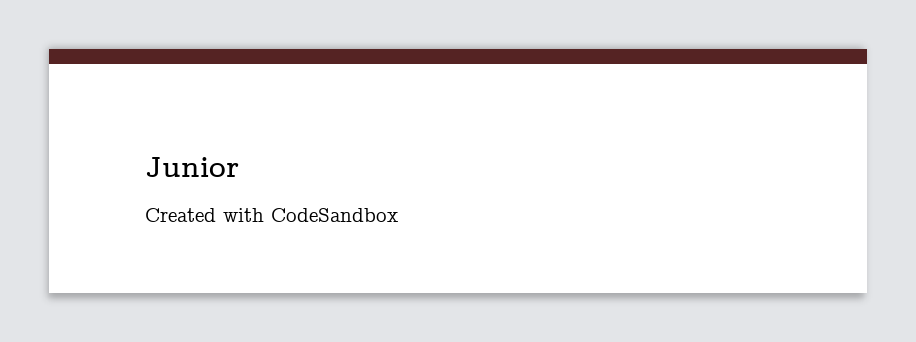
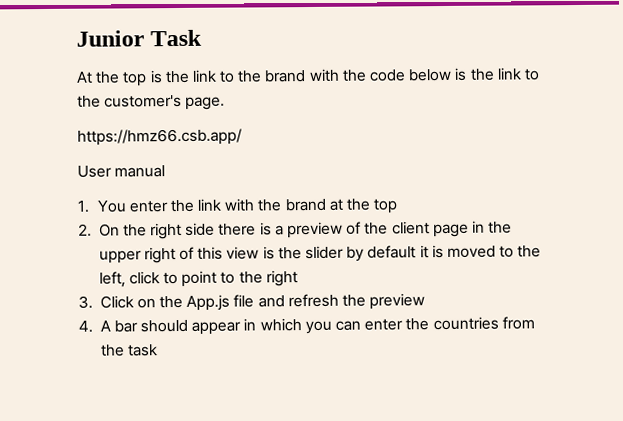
[145,208,398,222] // Created with CodeSandbox -> [150,29,203,47] [76,67,540,87] [77,94,226,110] [77,128,242,146] [77,165,166,178] [77,198,399,214] [78,220,513,240] [98,245,542,264] [98,270,298,288] [78,293,426,311] [78,316,535,335] [100,344,158,357] Task // At the top is the link to the brand with the code below is the link to the customer's page. // https://hmz66.csb.app/ // User manual // 1. You enter the link with the brand at the top // 2. On the right side there is a preview of the client page in the upper right of this view is the slider by default it is moved to the left, click to point to the right // 3. Click on the App.js file and refresh the preview // 4. A bar should appear in which you can enter the countries from the task

